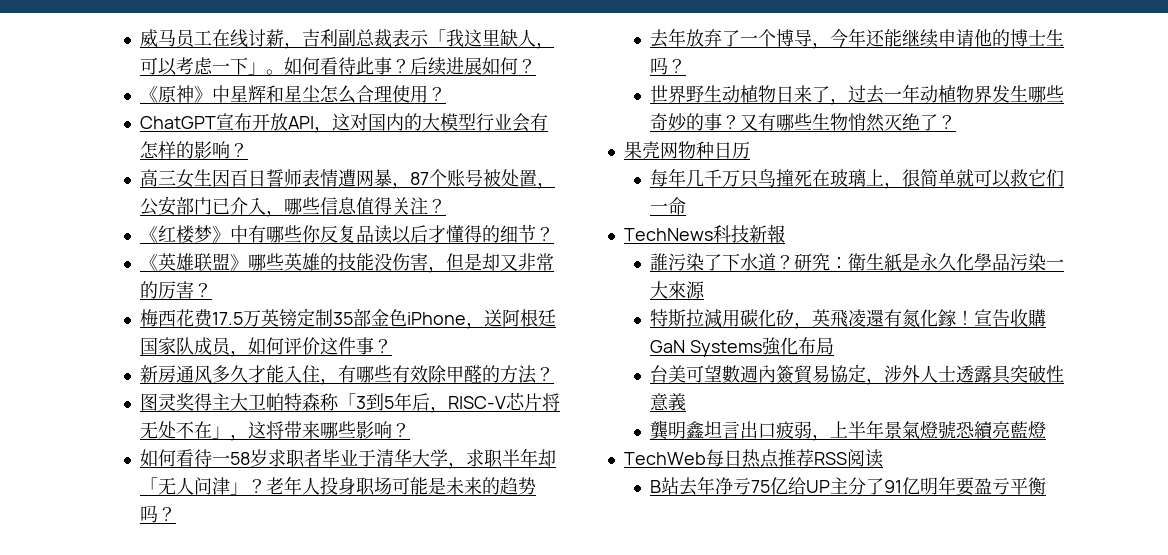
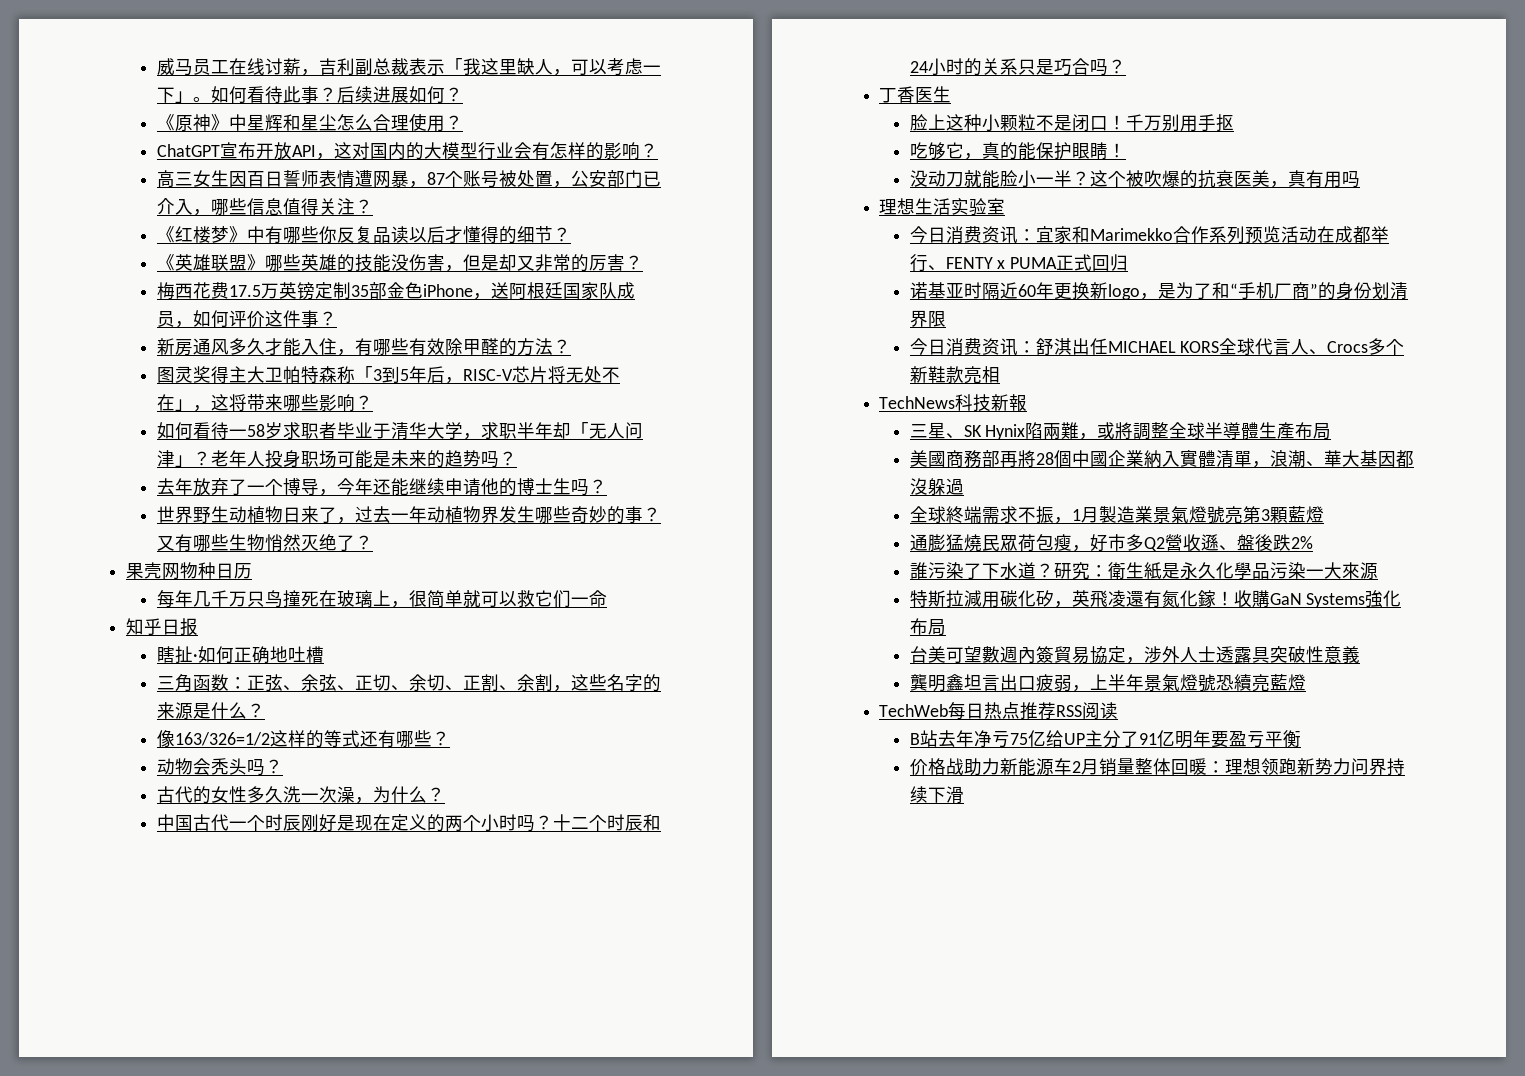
[623,224,785,243] TechNews科技新報 -> [126,618,199,636] [156,646,324,664] [156,674,661,692] [156,702,265,720] [156,730,450,748] [156,758,283,776] [156,786,445,804] [156,814,661,832] [909,58,1126,76] [879,86,952,103] [909,114,1234,132] [909,142,1126,160] [909,170,1360,188] [879,198,1006,216] [909,226,1389,244] [909,254,1128,272] [909,282,1408,300] [909,310,946,327] [909,338,1405,356] [909,366,1000,384] [879,394,1028,412] [909,422,1332,440] [909,450,1414,468] [909,478,964,496] [909,506,1324,524] [909,534,1313,552] 知乎日报 // 瞎扯·如何正确地吐槽 // 三角函数：正弦、余弦、正切、余切、正割、余割，这些名字的来源是什么？ // 像163/326=1/2这样的等式还有哪些？ // 动物会秃头吗？ // 古代的女性多久洗一次澡，为什么？ // 中国古代一个时辰刚好是现在定义的两个小时吗？十二个时辰和24小时的关系只是巧合吗？ // 丁香医生 // 脸上这种小颗粒不是闭口！千万别用手抠 // 吃够它，真的能保护眼睛！ // 没动刀就能脸小一半？这个被吹爆的抗衰医美，真有用吗 // 理想生活实验室 // 今日消费资讯：宜家和Marimekko合作系列预览活动在成都举行、FENTY x PUMA正式回归 // 诺基亚时隔近60年更换新logo，是为了和“手机厂商”的身份划清界限 // 今日消费资讯：舒淇出任MICHAEL KORS全球代言人、Crocs多个新鞋款亮相 // TechNews科技新報 // 三星、SK Hynix陷兩難，或將調整全球半導體生產布局 // 美國商務部再將28個中國企業納入實體清單，浪潮、華大基因都沒躲過 // 全球終端需求不振，1月製造業景氣燈號亮第3顆藍燈 // 通膨猛燒民眾荷包瘦，好市多Q2營收遜、盤後跌2%
[974,309,1011,327] 宣告 -> (1234, 598) none
(1047, 486) none -> [909,758,1405,776] [909,786,964,803] // 价格战助力新能源车2月销量整体回暖：理想领跑新势力问界持续下滑

